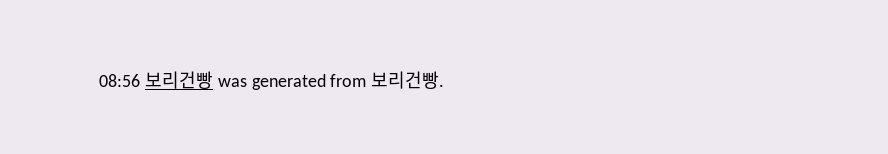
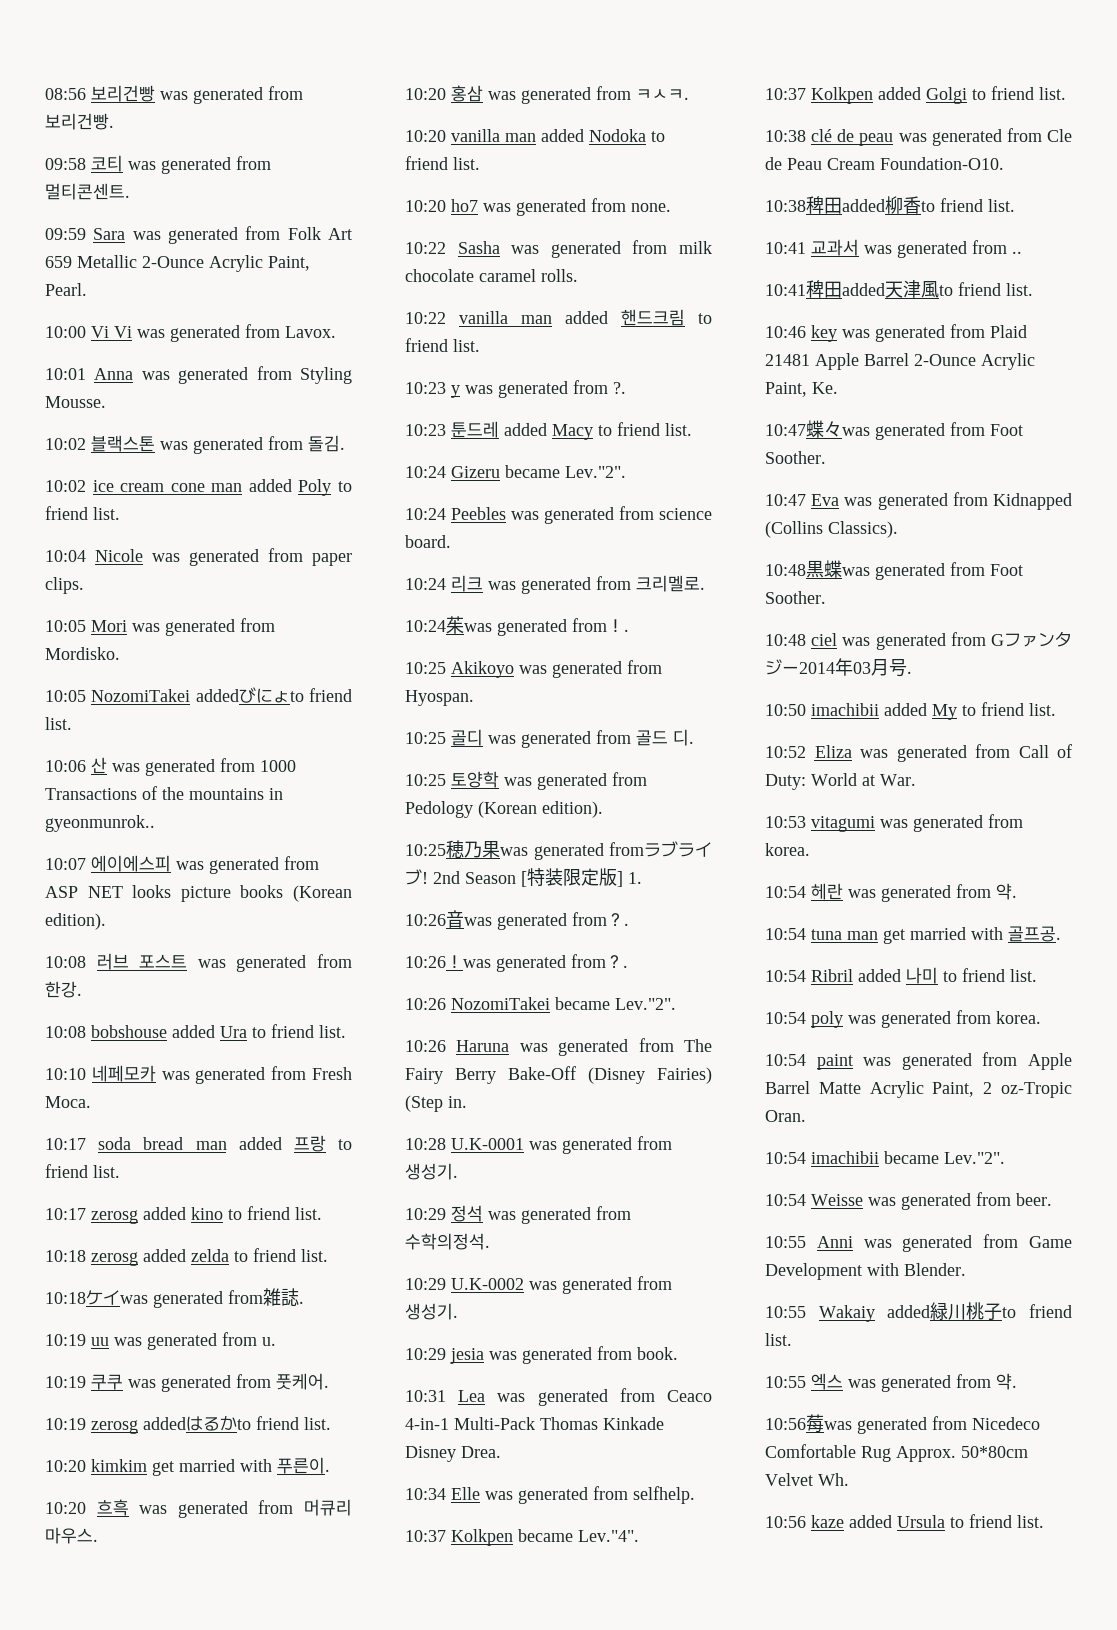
(445, 80) none -> [45,155,271,174] [45,183,130,200] [45,226,352,244] [45,255,310,272] [45,283,87,296] [45,324,336,342] [45,366,352,384] [45,396,106,408] [45,435,345,454] [45,479,352,496] [45,506,120,520] [45,548,352,566] [45,577,84,594] [45,618,275,636] [45,647,120,660] [45,687,352,703] [45,717,72,730] [45,757,296,776] [45,786,283,800] [45,815,155,832] [45,855,319,874] [45,885,352,902] [45,913,106,930] [45,953,352,972] [45,981,82,998] [45,1024,346,1038] [45,1065,353,1084] [45,1096,91,1108] [45,1135,352,1152] [45,1164,120,1178] [45,1206,322,1224] [45,1248,328,1266] [45,1288,304,1308] [45,1332,276,1350] [45,1373,329,1392] [45,1415,331,1434] [45,1457,330,1476] [45,1499,352,1518] [45,1527,98,1544] [405,85,689,104] [405,129,665,142] [405,156,480,170] [405,198,671,216] [405,240,712,258] [405,269,578,282] [405,309,712,326] [405,338,480,352] [405,380,626,398] [405,421,692,440] [405,465,626,478] [405,506,712,524] [405,535,451,548] [405,575,705,594] [405,616,629,636] [405,660,662,678] [405,690,474,706] [405,729,694,748] [405,771,647,790] [405,801,603,818] [405,840,712,860] [405,868,642,887] [405,910,629,930] [405,954,628,972] [405,997,676,1010] [405,1038,712,1056] [405,1066,712,1084] [405,1095,467,1112] [405,1136,672,1154] [405,1163,458,1180] [405,1205,631,1224] [405,1233,490,1250] [405,1276,672,1294] [405,1303,458,1320] [405,1346,678,1364] [405,1388,712,1406] [405,1417,664,1430] [405,1446,501,1462] [405,1486,695,1504] [405,1529,639,1546] [765,86,1066,104] [765,128,1072,146] [765,157,1004,170] [765,196,1015,214] [765,239,1022,258] [765,280,1033,298] [765,324,1027,342] [765,353,1035,370] [765,382,838,397] [765,420,1023,440] [765,451,826,464] [765,492,1072,510] [765,521,898,538] [765,560,1023,580] [765,591,826,604] [765,631,1072,650] [765,658,912,677] [765,702,1056,720] [765,744,1072,762] [765,773,916,790] [765,814,1023,832] [765,843,810,856] [765,883,1017,902] [765,926,1061,944] [765,967,1037,984] [765,1010,1041,1028] [765,1052,1072,1070] [765,1081,1072,1098] [765,1110,806,1122] [765,1151,1005,1164] [765,1192,1052,1210] [765,1234,1072,1252] [765,1263,966,1280] [765,1302,1072,1322] [765,1333,792,1346] [765,1373,1017,1392] [765,1414,1040,1434] [765,1444,1028,1462] [765,1473,849,1486] [765,1514,1044,1528] // 09:58 코티 was generated from 멀티콘센트. // 09:59 Sara was generated from Folk Art 659 Metallic 2-Ounce Acrylic Paint, Pearl. // 10:00 Vi Vi was generated from Lavox. // 10:01 Anna was generated from Styling Mousse. // 10:02 블랙스톤 was generated from 돌김. // 10:02 ice cream cone man added Poly to friend list. // 10:04 Nicole was generated from paper clips. // 10:05 Mori was generated from Mordisko. // 10:05 NozomiTakei addedびにょto friend list. // 10:06 산 was generated from 1000 Transactions of the mountains in gyeonmunrok.. // 10:07 에이에스피 was generated from ASP NET looks picture books (Korean edition). // 10:08 러브 포스트 was generated from 한강. // 10:08 bobshouse added Ura to friend list. // 10:10 네페모카 was generated from Fresh Moca. // 10:17 soda bread man added 프랑 to friend list. // 10:17 zerosg added kino to friend list. // 10:18 zerosg added zelda to friend list. // 10:18ケイwas generated from雑誌. // 10:19 uu was generated from u. // 10:19 쿠쿠 was generated from 풋케어. // 10:19 zerosg addedはるかto friend list. // 10:20 kimkim get married with 푸른이. // 10:20 흐흑 was generated from 머큐리 마우스. // 10:20 홍삼 was generated from ㅋㅅㅋ. // 10:20 vanilla man added Nodoka to friend list. // 10:20 ho7 was generated from none. // 10:22 Sasha was generated from milk chocolate caramel rolls. // 10:22 vanilla man added 핸드크림 to friend list. // 10:23 y was generated from ?. // 10:23 툰드레 added Macy to friend list. // 10:24 Gizeru became Lev."2". // 10:24 Peebles was generated from science board. // 10:24 리크 was generated from 크리멜로. // 10:24茱was generated from！. // 10:25 Akikoyo was generated from Hyospan. // 10:25 골디 was generated from 골드 디. // 10:25 토양학 was generated from Pedology (Korean edition). // 10:25穂乃果was generated fromラブライブ! 2nd Season [特装限定版] 1. // 10:26音was generated from？. // 10:26！was generated from？. // 10:26 NozomiTakei became Lev."2". // 10:26 Haruna was generated from The Fairy Berry Bake-Off (Disney Fairies) (Step in. // 10:28 U.K-0001 was generated from 생성기. // 10:29 정석 was generated from 수학의정석. // 10:29 U.K-0002 was generated from 생성기. // 10:29 jesia was generated from book. // 10:31 Lea was generated from Ceaco 4-in-1 Multi-Pack Thomas Kinkade Disney Drea. // 10:34 Elle was generated from selfhelp. // 10:37 Kolkpen became Lev."4". // 10:37 Kolkpen added Golgi to friend list. // 10:38 clé de peau was generated from Cle de Peau Cream Foundation-O10. // 10:38稗田added柳香to friend list. // 10:41 교과서 was generated from .. // 10:41稗田added天津風to friend list. // 10:46 key was generated from Plaid 21481 Apple Barrel 2-Ounce Acrylic Paint, Ke. // 10:47蝶々was generated from Foot Soother. // 10:47 Eva was generated from Kidnapped (Collins Classics). // 10:48黒蝶was generated from Foot Soother. // 10:48 ciel was generated from Gファンタジー2014年03月号. // 10:50 imachibii added My to friend list. // 10:52 Eliza was generated from Call of Duty: World at War. // 10:53 vitagumi was generated from korea. // 10:54 헤란 was generated from 약. // 10:54 tuna man get married with 골프공. // 10:54 Ribril added 나미 to friend list. // 10:54 poly was generated from korea. // 10:54 paint was generated from Apple Barrel Matte Acrylic Paint, 2 oz-Tropic Oran. // 10:54 imachibii became Lev."2". // 10:54 Weisse was generated from beer. // 10:55 Anni was generated from Game Development with Blender. // 10:55 Wakaiy added緑川桃子to friend list. // 10:55 엑스 was generated from 약. // 10:56莓was generated from Nicedeco Comfortable Rug Approx. 50*80cm Velvet Wh. // 10:56 kaze added Ursula to friend list.

